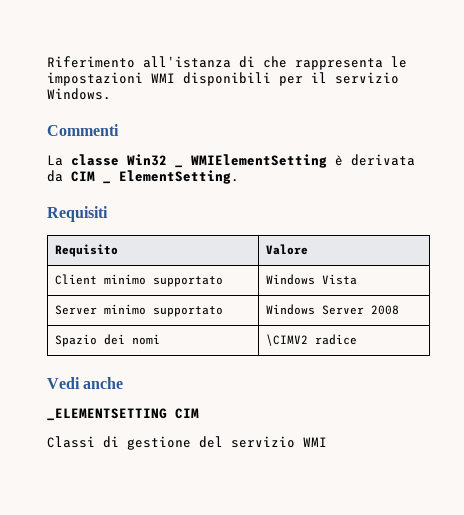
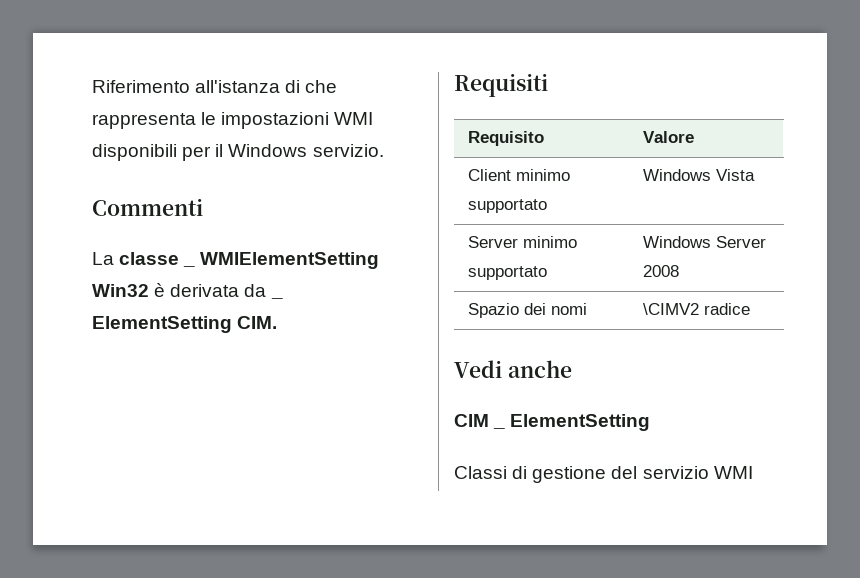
[335,72,399,84] [47,88,111,100] servizio Windows. -> [228,144,384,157] Windows servizio.
[127,154,167,166] Win32 -> (180, 258) none
(327, 161) none -> [92,284,149,297] Win32
[71,170,239,184] CIM _ ElementSetting. -> [270,297,283,299] [92,316,278,333] _ ElementSetting CIM.
[47,408,199,421] _ELEMENTSETTING CIM -> [454,414,489,427] [493,414,651,431] CIM _ ElementSetting

